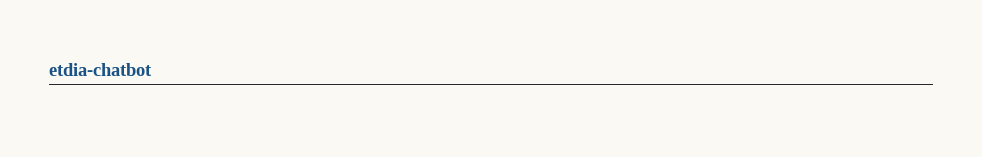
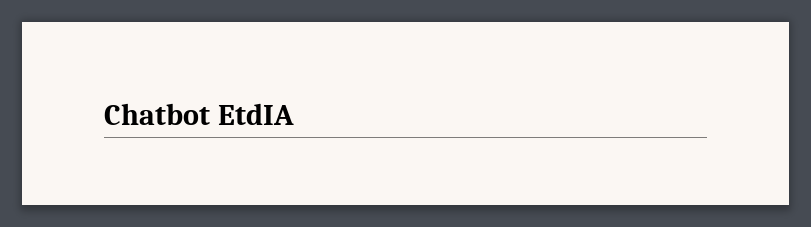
[49,63,152,76] etdia-chatbot -> [104,103,294,125] Chatbot EtdIA

